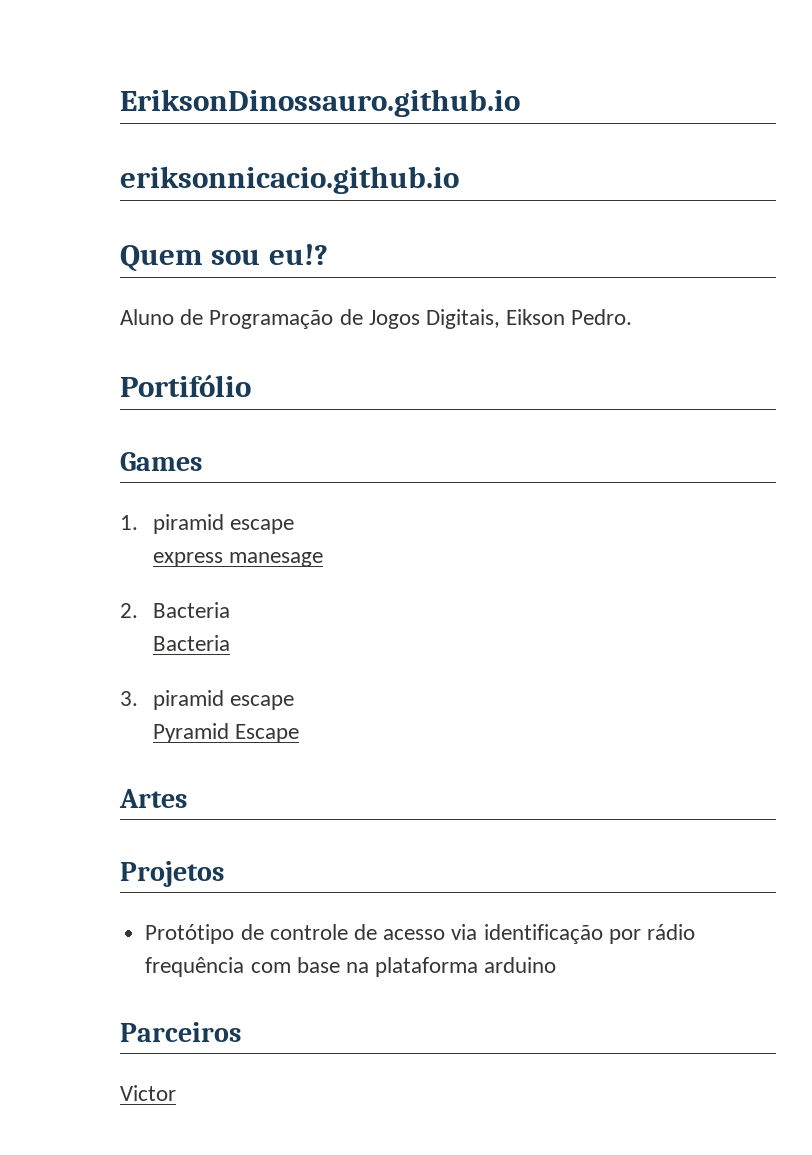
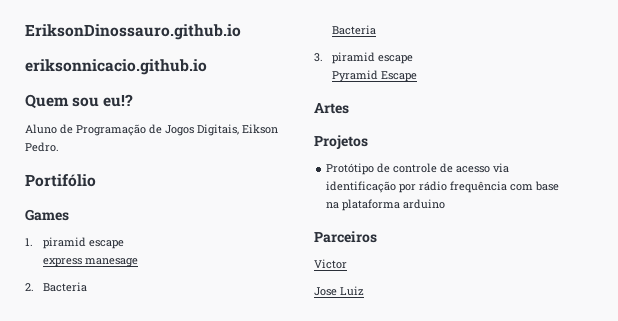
(176, 1093) none -> [314,286,364,296] // Jose Luiz

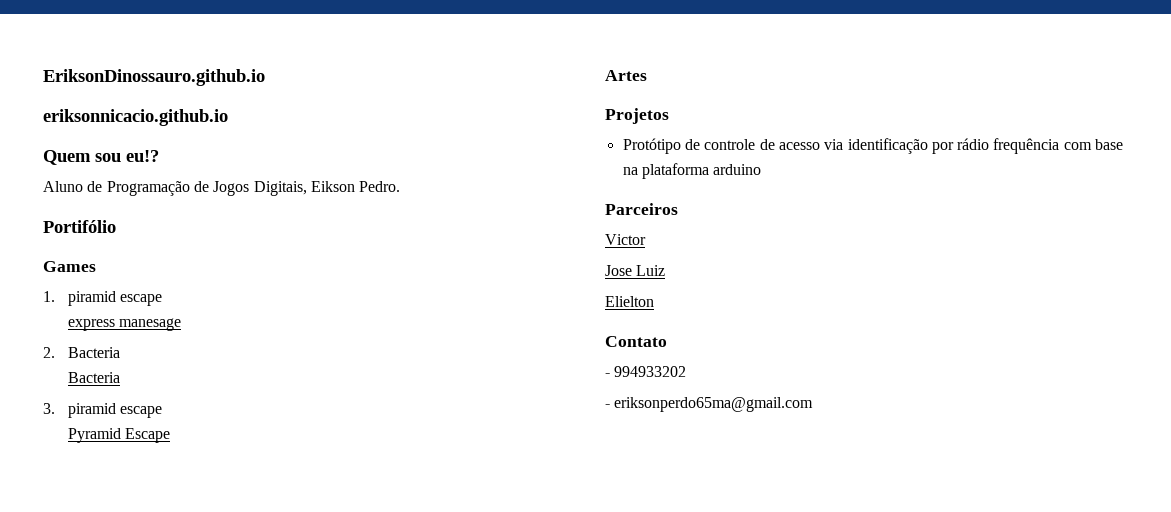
(364, 291) none -> [605,296,654,307] [605,336,667,347] [605,366,687,377] [605,397,814,412] // Elielton // Contato // - 994933202 // - eriksonperdo65ma@gmail.com

